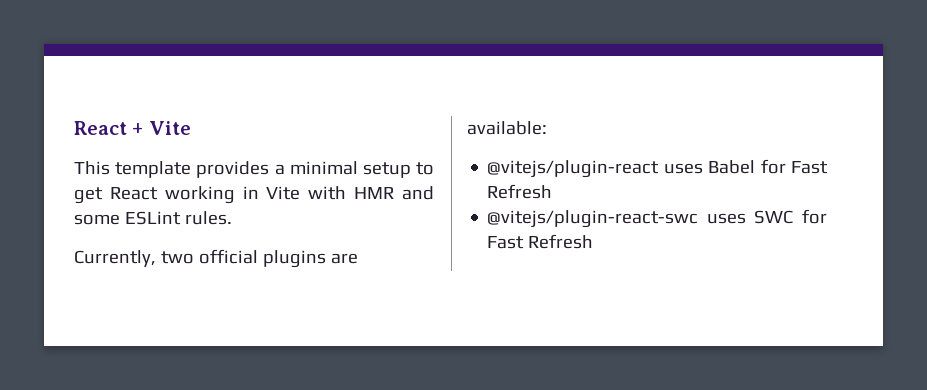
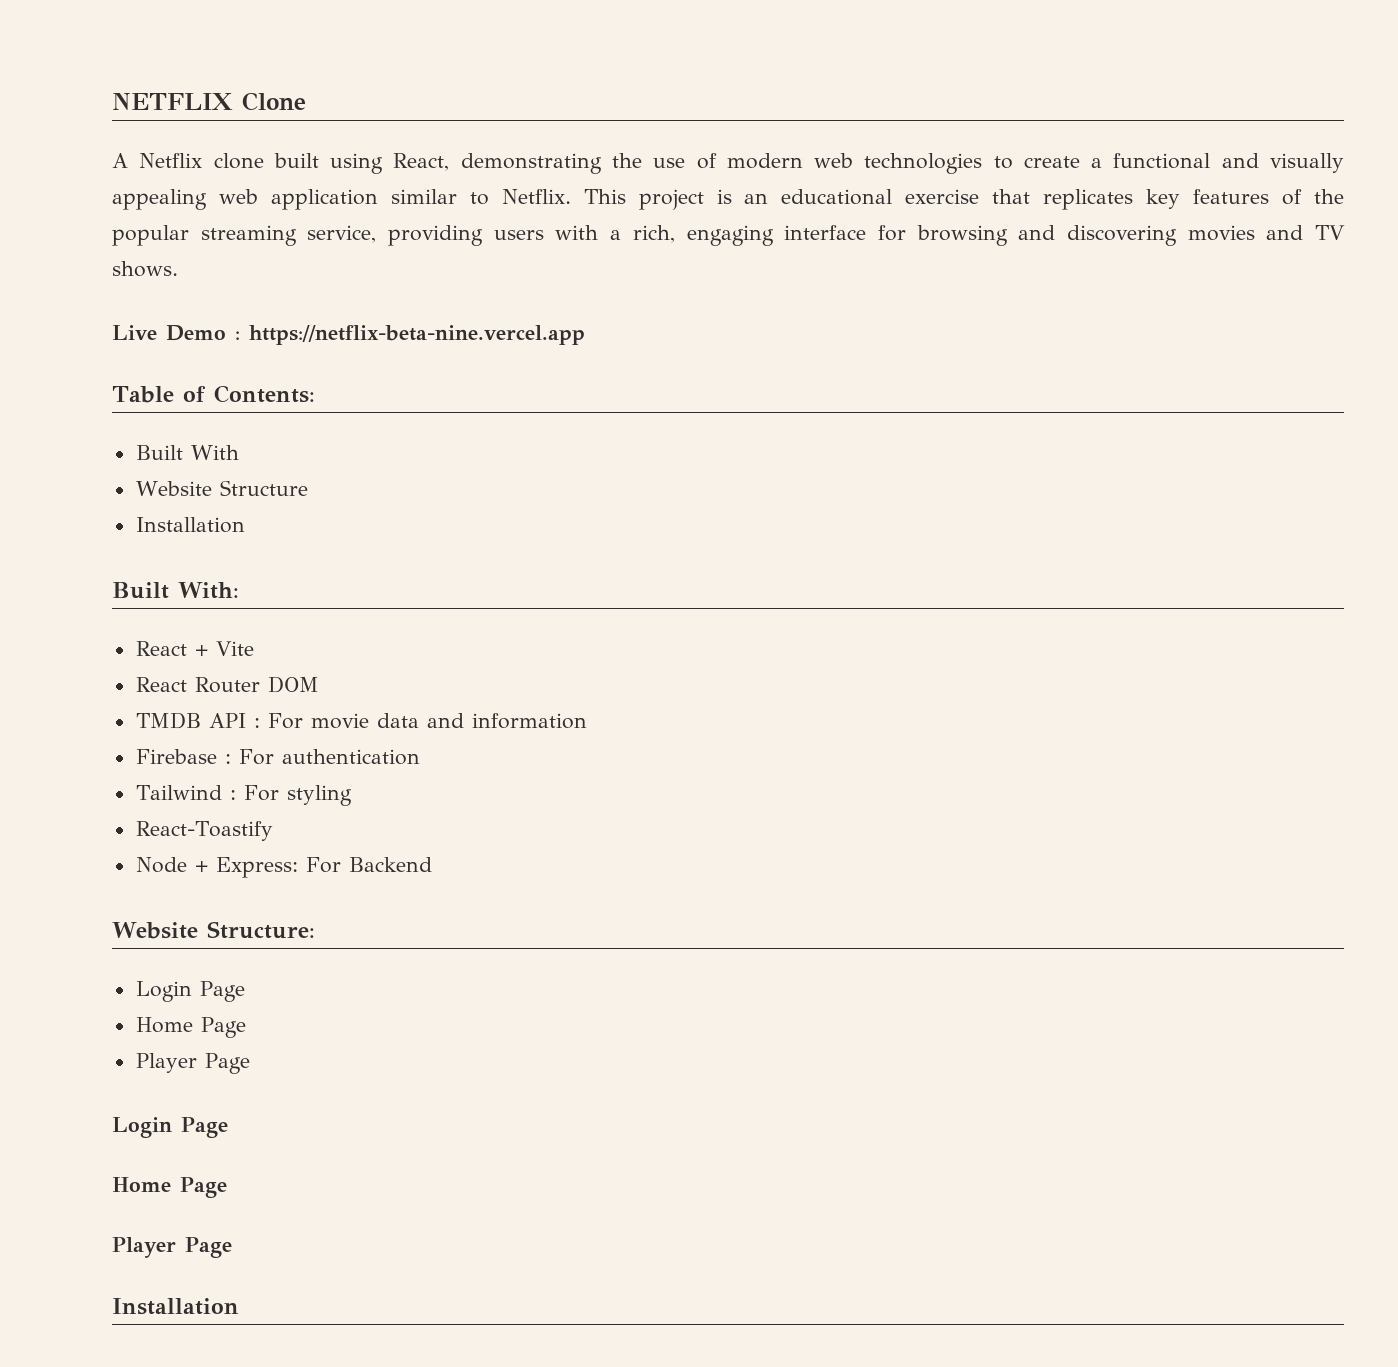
[74,121,191,135] [74,161,434,178] [74,186,435,204] [74,211,232,225] [74,249,358,268] [467,121,547,135] [487,159,828,178] [487,184,553,199] [487,209,827,228] [487,234,594,249] React + Vite // This template provides a minimal setup to get React working in Vite with HMR and some ESLint rules. // Currently, two official plugins are available: // @vitejs/plugin-react uses Babel for Fast Refresh // @vitejs/plugin-react-swc uses SWC for Fast Refresh -> [112,92,306,111] [112,153,1345,174] [112,189,1345,210] [112,225,1345,246] [112,261,178,277] [112,325,585,345] [112,385,315,403] [135,445,239,460] [135,480,308,496] [135,517,245,533] [112,582,239,599] [135,641,254,656] [135,676,319,693] [135,712,587,729] [135,749,420,765] [135,785,352,806] [135,821,273,841] [135,857,432,878] [112,921,315,939] [135,981,245,1002] [135,1017,246,1038] [135,1053,250,1074] [112,1117,228,1138] [112,1177,227,1198] [112,1237,232,1258] [112,1298,239,1315] NETFLIX Clone // A Netflix clone built using React, demonstrating the use of modern web technologies to create a functional and visually appealing web application similar to Netflix. This project is an educational exercise that replicates key features of the popular streaming service, providing users with a rich, engaging interface for browsing and discovering movies and TV shows. // Live Demo : https://netflix-beta-nine.vercel.app // Table of Contents: // Built With // Website Structure // Installation // Built With: // React + Vite // React Router DOM // TMDB API : For movie data and information // Firebase : For authentication // Tailwind : For styling // React-Toastify // Node + Express: For Backend // Website Structure: // Login Page // Home Page // Player Page // Login Page // Home Page // Player Page // Installation

